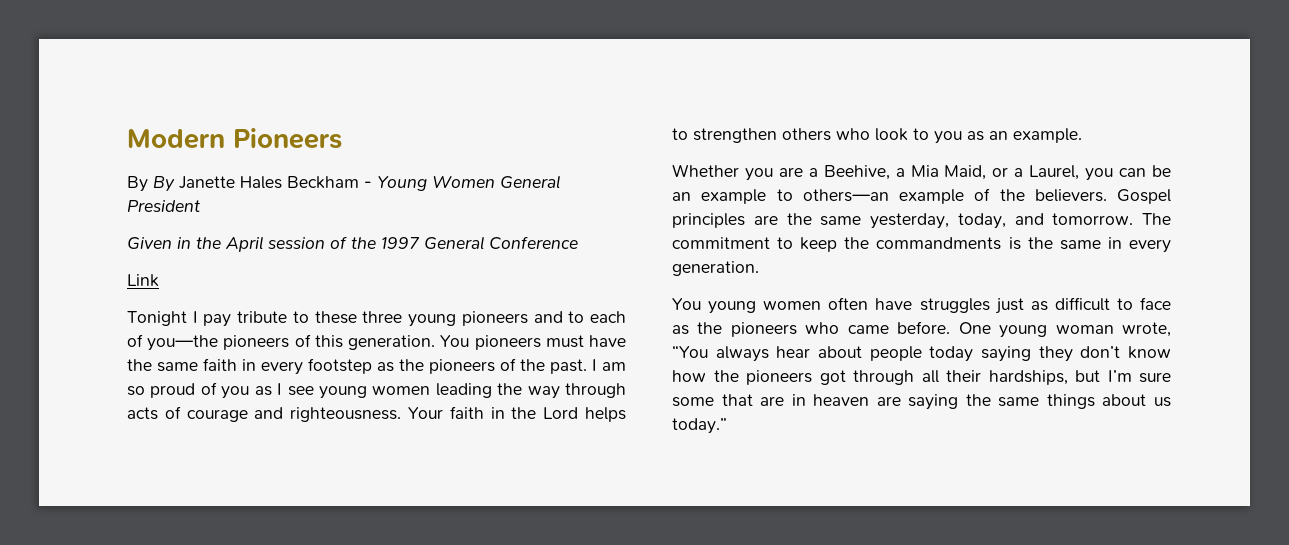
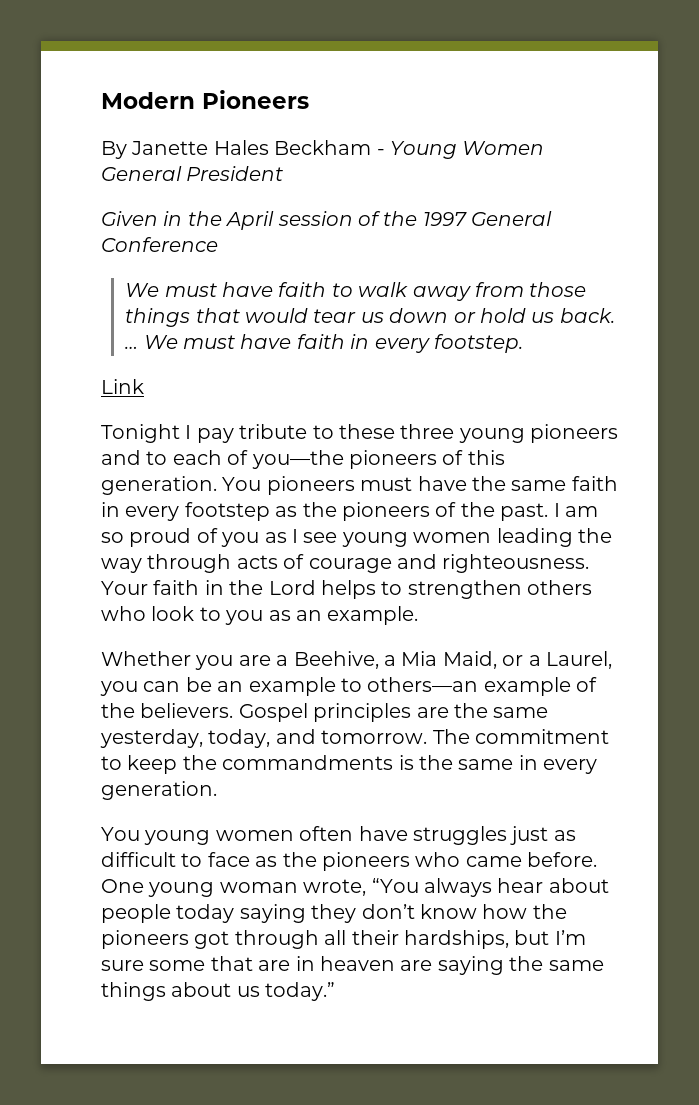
[153,176,175,192] By -> (127, 150) none
(578, 242) none -> [125,282,587,301] [125,308,615,327] [125,334,523,353] // We must have faith to walk away from those things that would tear us down or hold us back. … We must have faith in every footstep.

